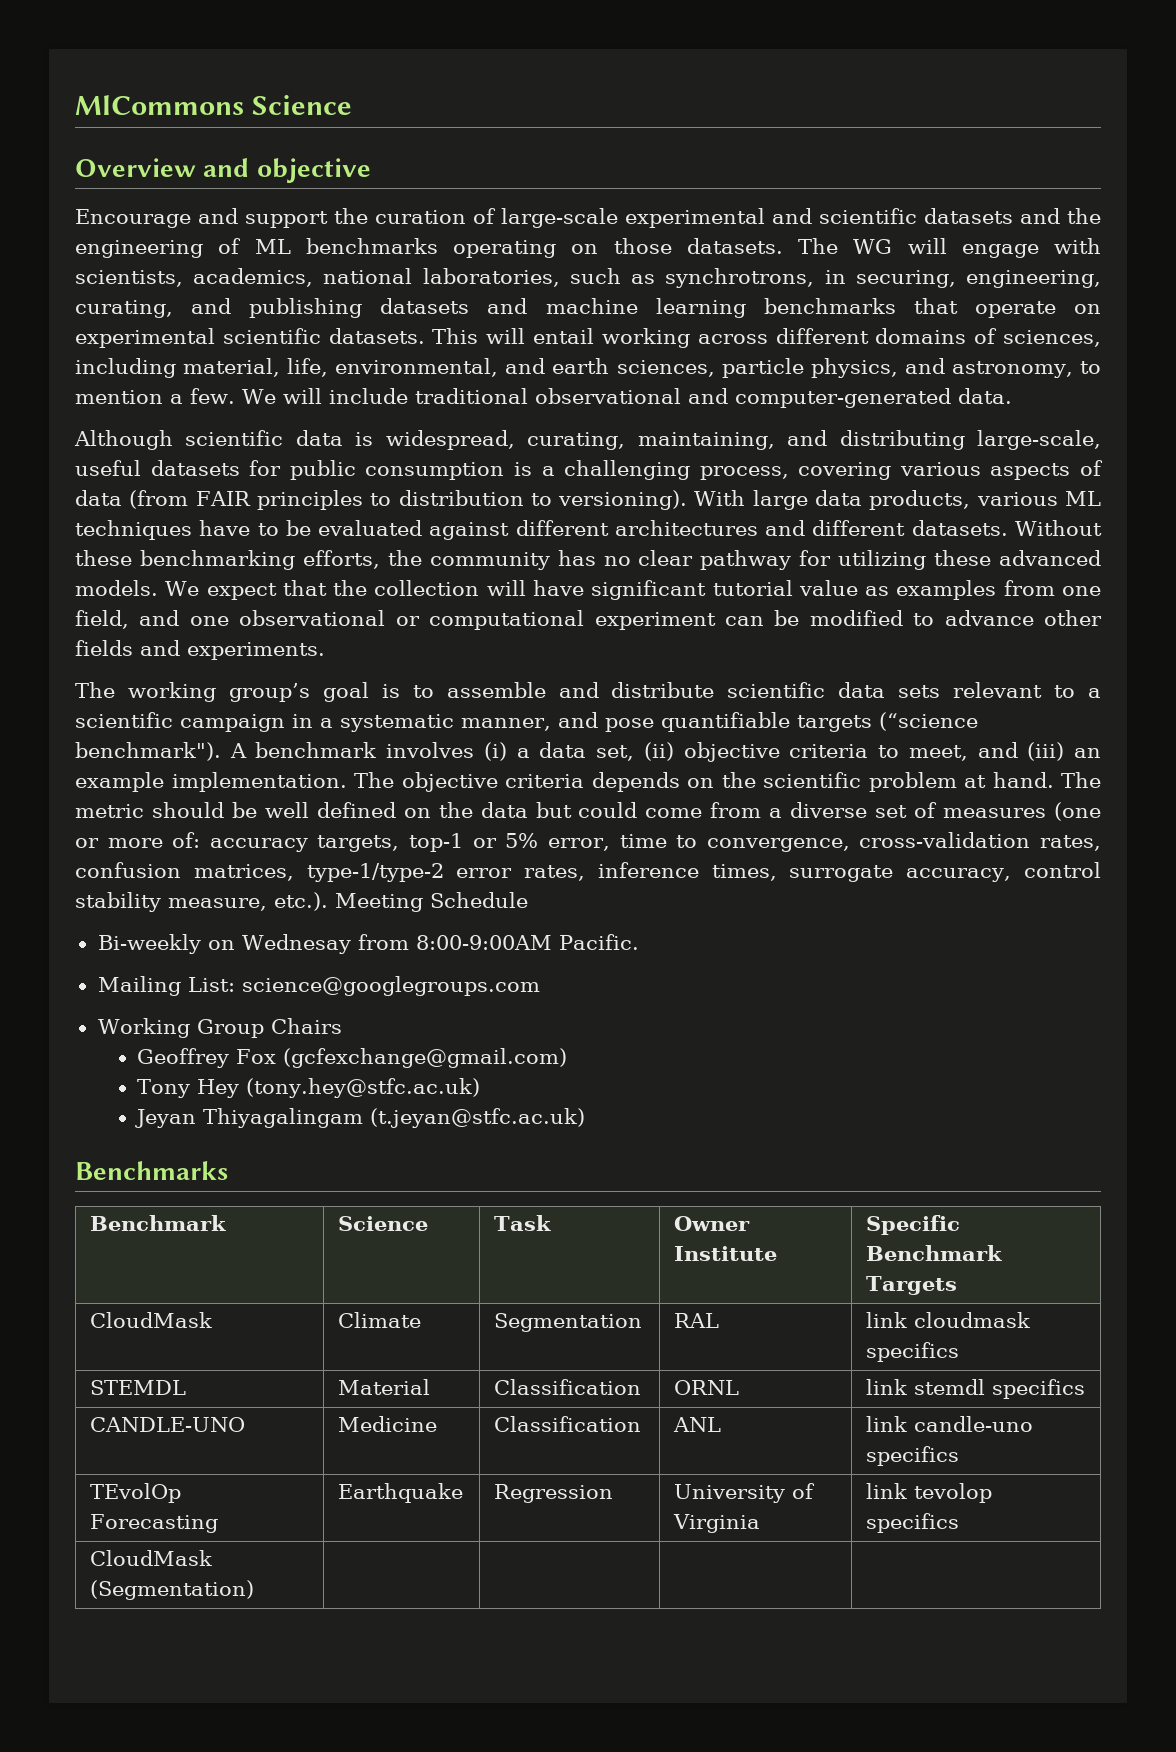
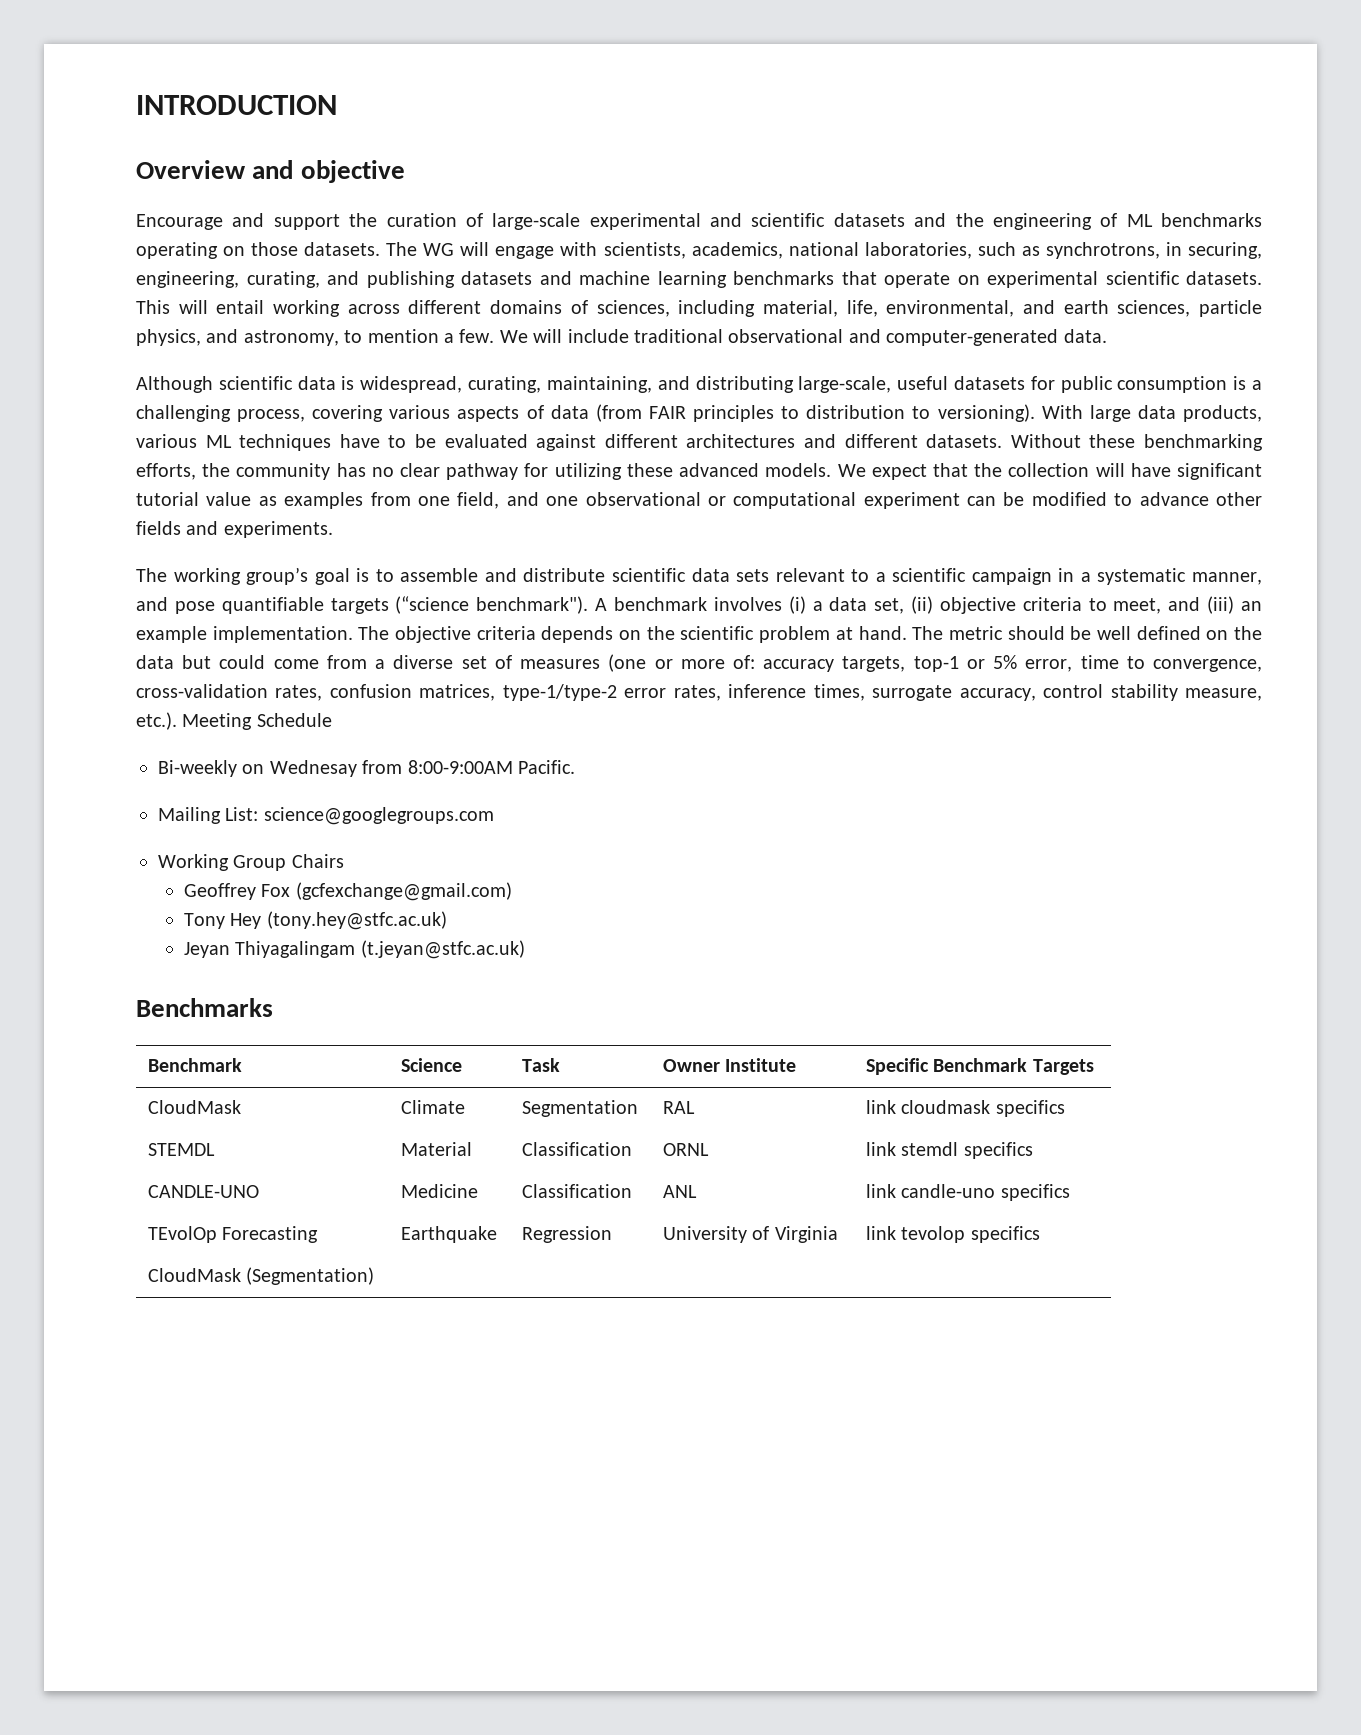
[75,95,352,115] MlCommons Science -> [136,95,337,115] INTRODUCTION

